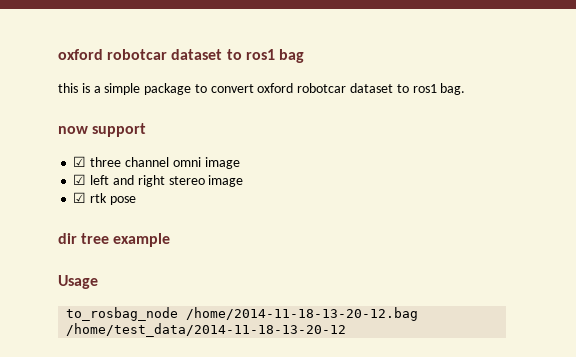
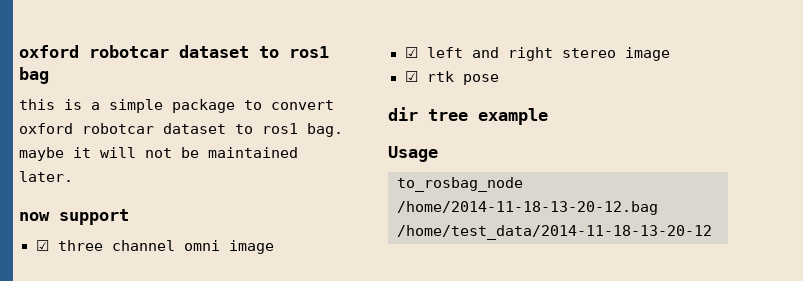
(466, 89) none -> [19,147,298,161] [19,171,73,182] maybe it will not be maintained later.

